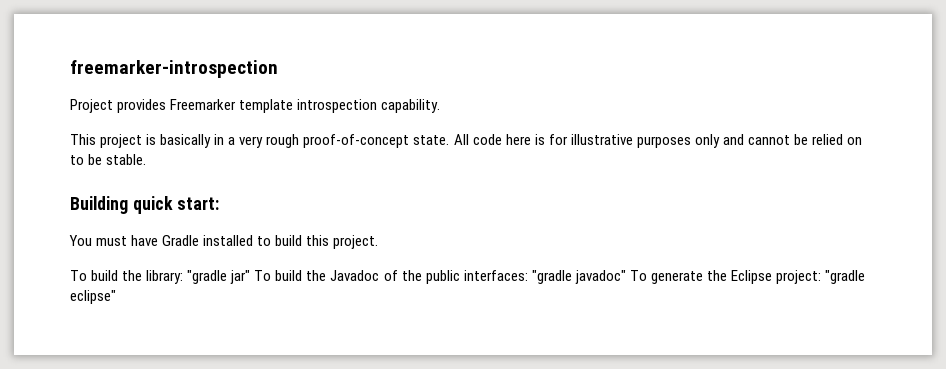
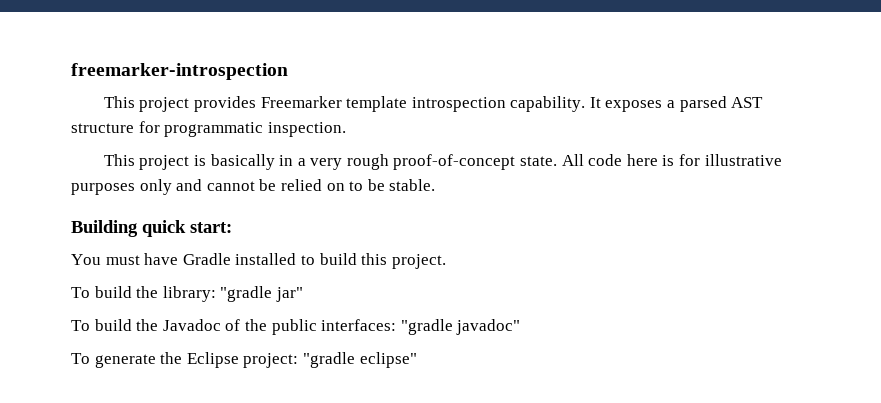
[70,99,113,113] Project -> [103,96,190,112] This project
(441, 106) none -> [589,96,764,112] [71,121,346,137] It exposes a parsed AST structure for programmatic inspection.
(251, 277) none -> (303, 294) //
(626, 277) none -> (521, 327) //

